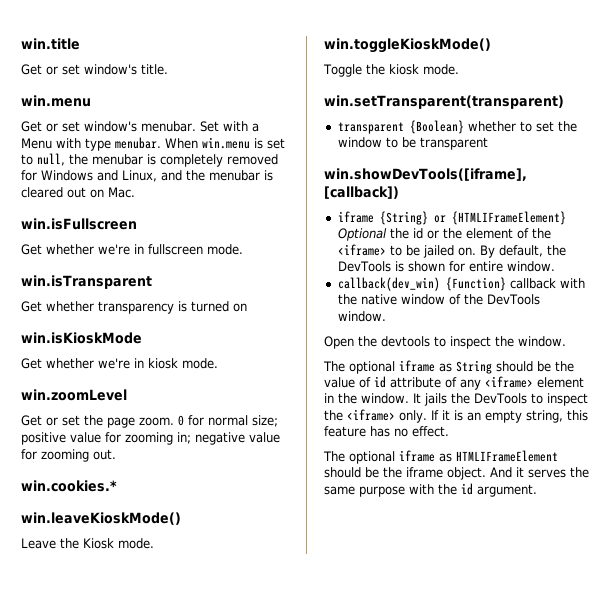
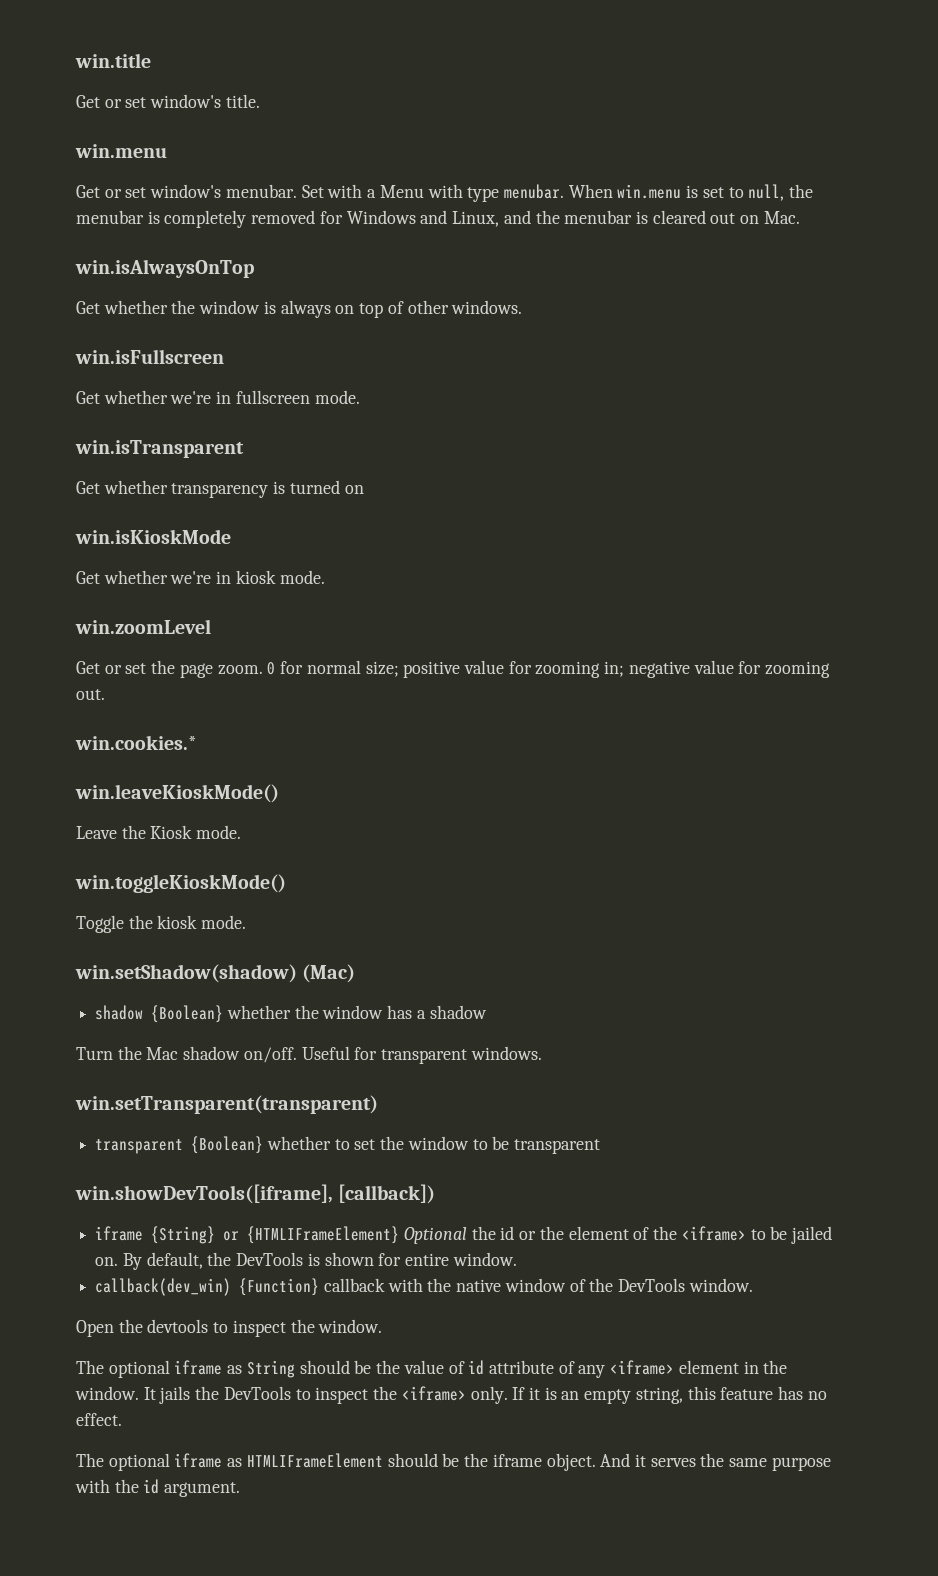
(135, 192) none -> [75,259,254,278] [76,300,523,318] // win.isAlwaysOnTop // Get whether the window is always on top of other windows.
(459, 69) none -> [75,964,356,983] [95,1005,487,1023] [76,1046,542,1064] // win.setShadow(shadow) (Mac) // shadow {Boolean} whether the window has a shadow // Turn the Mac shadow on/off. Useful for transparent windows.

